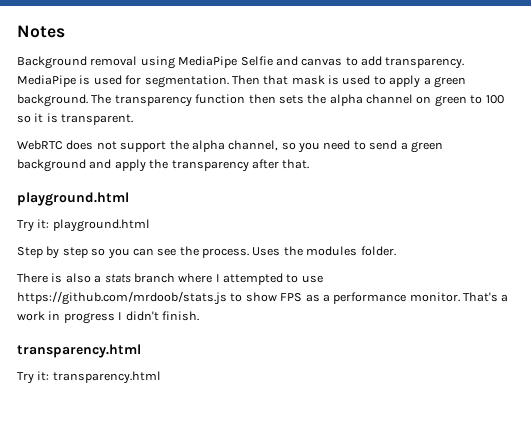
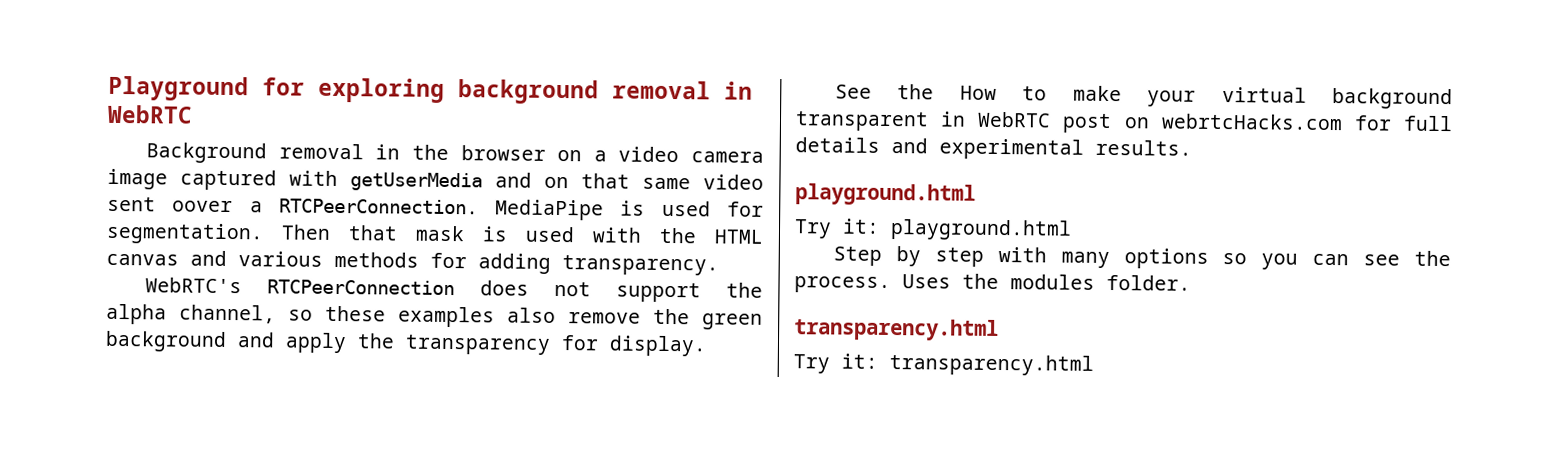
[17,25,65,38] [17,56,465,69] Notes // Background removal using MediaPipe Selfie and canvas to add transparency. -> [108,75,753,105] [107,104,193,124] [146,142,765,164] [107,168,764,192] [107,196,479,215] Playground for exploring background removal in WebRTC // Background removal in the browser on a video camera image captured with getUserMedia and on that same video sent oover a RTCPeerConnection.
[373,75,466,88] [17,94,504,107] [17,113,134,125] [17,140,63,150] to apply a green background. The transparency function then sets the alpha channel on green to 100 so it is transparent. // WebRTC -> [592,227,764,244] [106,250,719,276] [145,277,456,296] with the HTML canvas and various methods for adding transparency. // WebRTC's RTCPeerConnection
[298,140,408,153] you need to send a -> [325,305,690,328] these examples also remove the
[251,159,310,169] after that. -> [561,335,707,357] [835,84,1453,110] [795,111,1453,134] [795,137,1192,160] for display. // See the How to make your virtual background transparent in WebRTC post on webrtcHacks.com for full details and experimental results.
(88, 252) none -> [997,246,1209,269] with many options
[17,273,323,285] [17,291,509,305] [17,311,199,324] // There is also a stats branch where I attempted to use https://github.com/mrdoob/stats.js to show FPS as a performance monitor. That's a work in progress I didn't finish. -> (1191, 282) none

